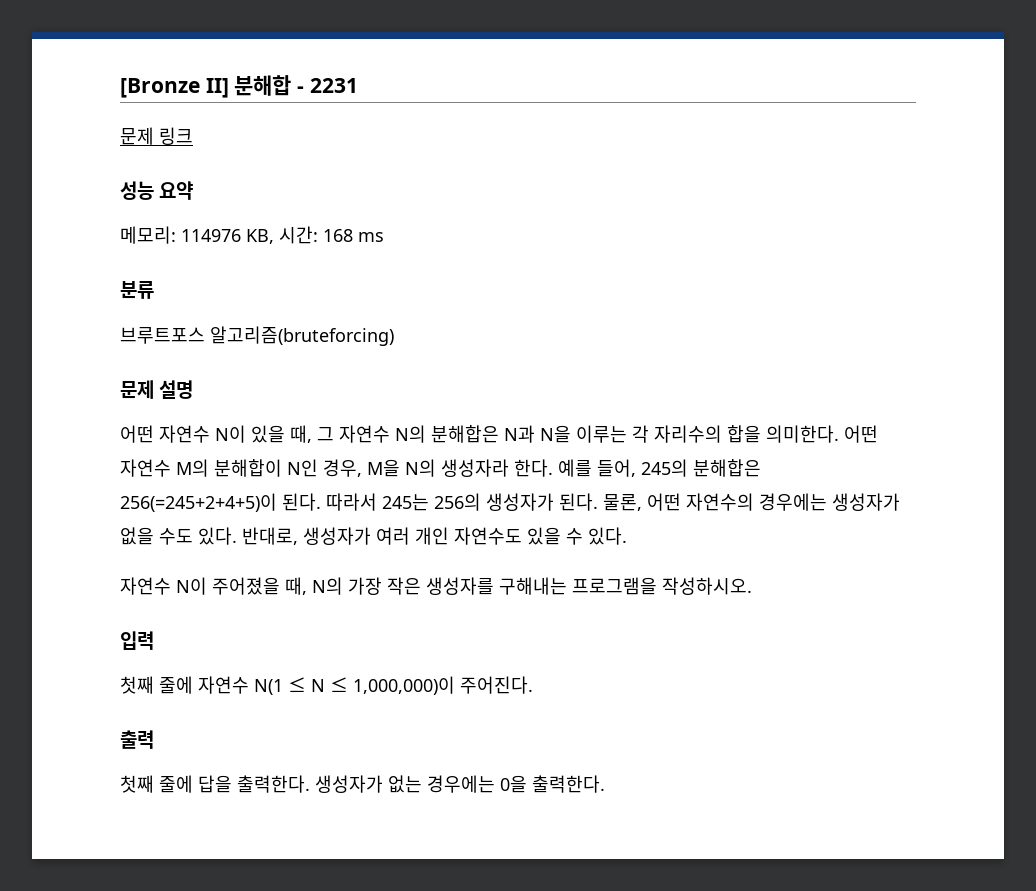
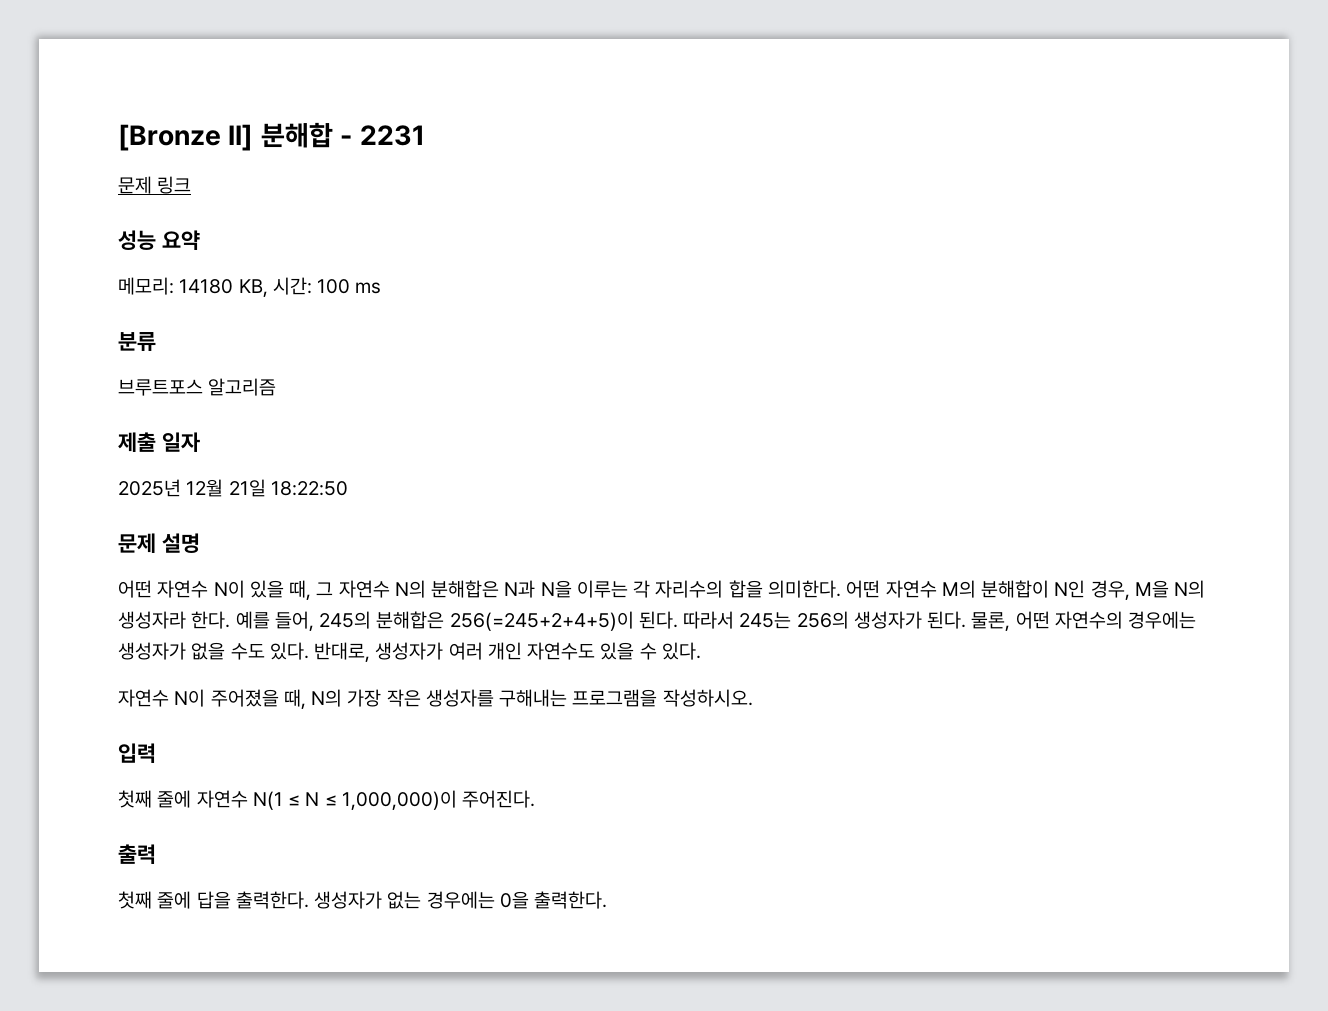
[181,229,241,242] 114976 -> [179,279,234,294] 14180
[323,229,353,242] 168 -> [317,279,351,294] 100
[210,326,394,346] 알고리즘(bruteforcing) -> [208,378,277,396] [118,432,200,452] [118,479,348,497] 알고리즘 // 제출 일자 // 2025년 12월 21일 18:22:50

